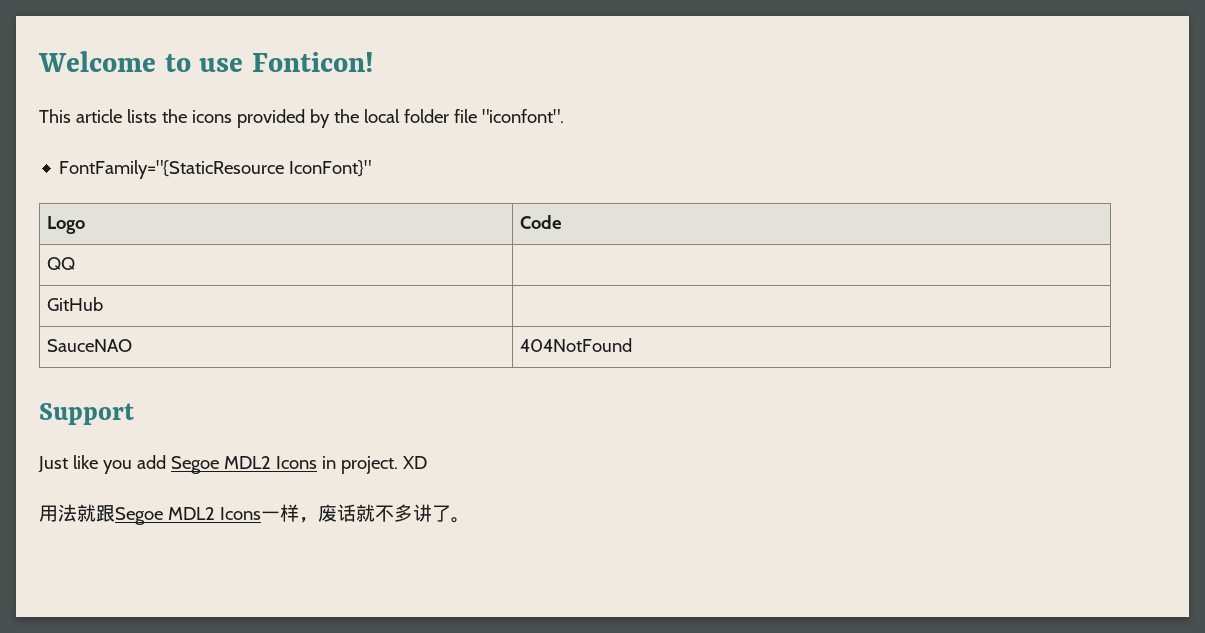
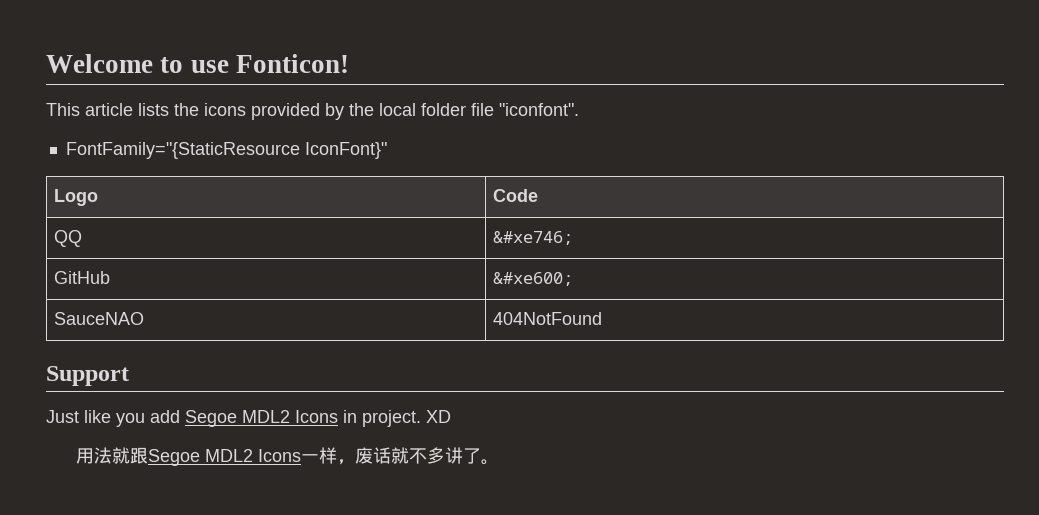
(76, 263) none -> [493,231,574,245] &#xe746;
(104, 304) none -> [493,272,574,286] &#xe600;

